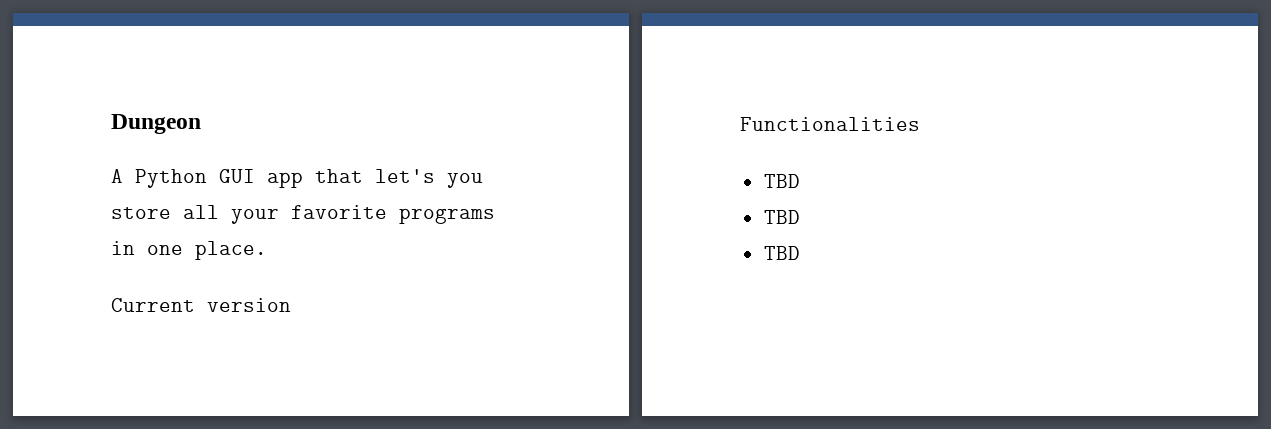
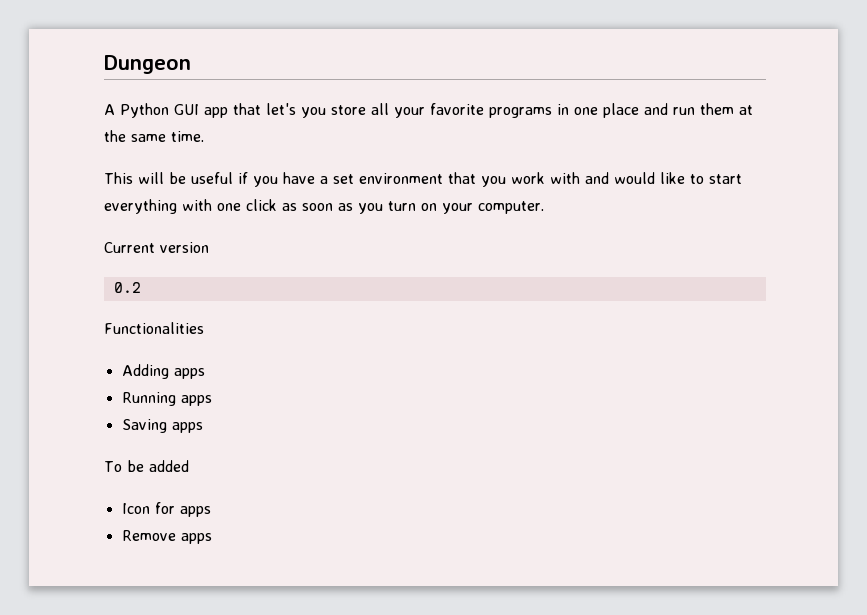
[195,241,267,260] place. -> [603,103,753,118] [104,130,204,142] [104,172,742,187] [104,199,544,214] place and run them at the same time. // This will be useful if you have a set environment that you work with and would like to start everything with one click as soon as you turn on your computer.
(291, 305) none -> [113,282,141,293] // 0.2
[763,174,800,188] [763,210,800,224] [763,246,800,260] TBD // TBD // TBD -> [121,364,205,379] [121,392,212,406] [121,419,203,433] [104,460,189,472] [121,502,211,517] [121,530,212,544] Adding apps // Running apps // Saving apps // To be added // Icon for apps // Remove apps

